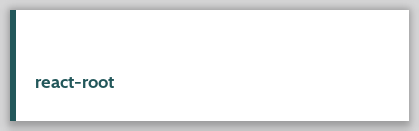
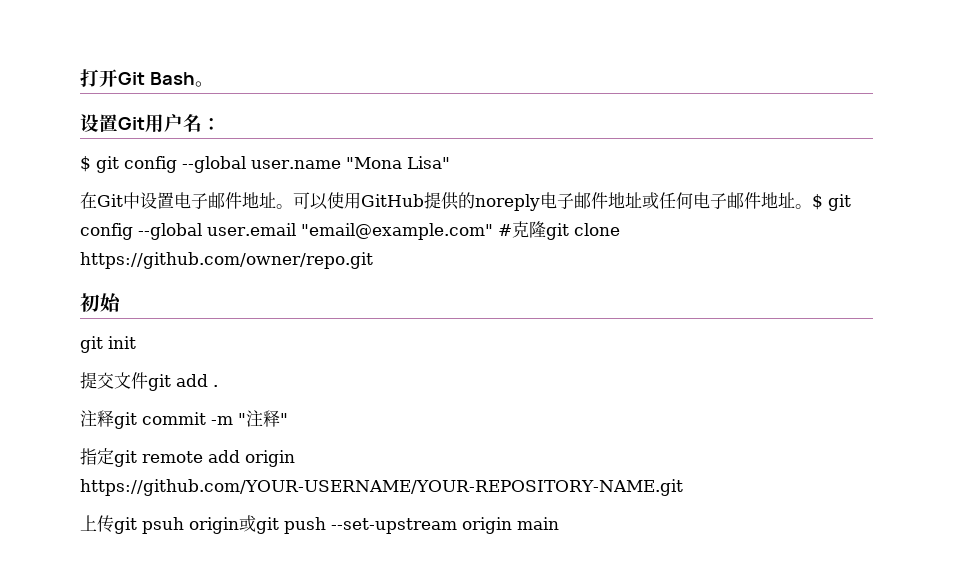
[35,77,114,88] react-root -> [80,69,214,87] [80,114,221,133] [80,156,450,173] [80,192,851,211] [80,221,620,240] [80,252,373,269] [80,293,121,312] [80,336,136,353] [80,372,218,391] [80,410,288,429] [80,448,295,467] [80,479,683,496] [80,515,559,534] 打开Git Bash。 // 设置Git用户名： // $ git config --global user.name "Mona Lisa" // 在Git中设置电子邮件地址。可以使用GitHub提供的noreply电子邮件地址或任何电子邮件地址。$ git config --global user.email "email@example.com" #克隆git clone https://github.com/owner/repo.git // 初始 // git init // 提交文件git add . // 注释git commit -m "注释" // 指定git remote add origin https://github.com/YOUR-USERNAME/YOUR-REPOSITORY-NAME.git // 上传git psuh origin或git push --set-upstream origin main

